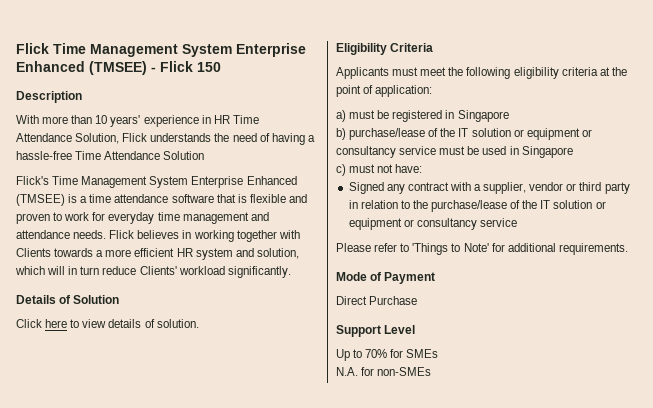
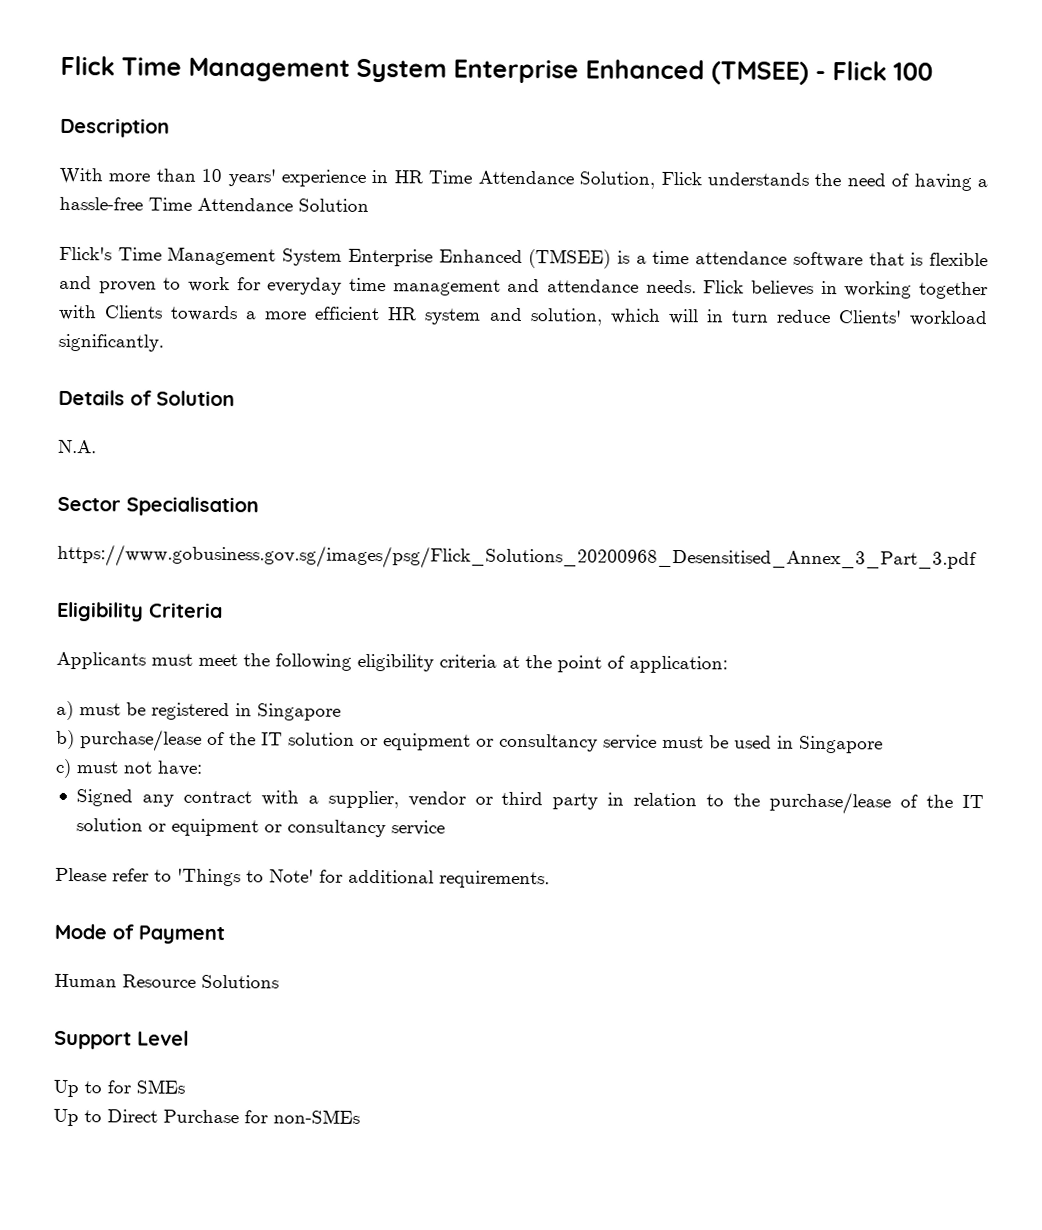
[197,62,221,72] 150 -> [893,62,933,81] 100
[16,319,199,328] Click here to view details of solution. -> [58,439,97,454] [57,496,259,517] [57,543,977,573] N.A. // Sector Specialisation // https://www.gobusiness.gov.sg/images/psg/Flick_Solutions_20200968_Desensitised_Annex_3_Part_3.pdf
[336,296,418,305] Direct Purchase -> [54,973,279,989] Human Resource Solutions
[365,349,388,358] 70% -> (102, 1087) none
[336,367,358,376] N.A. -> [53,1108,239,1127] Up to Direct Purchase

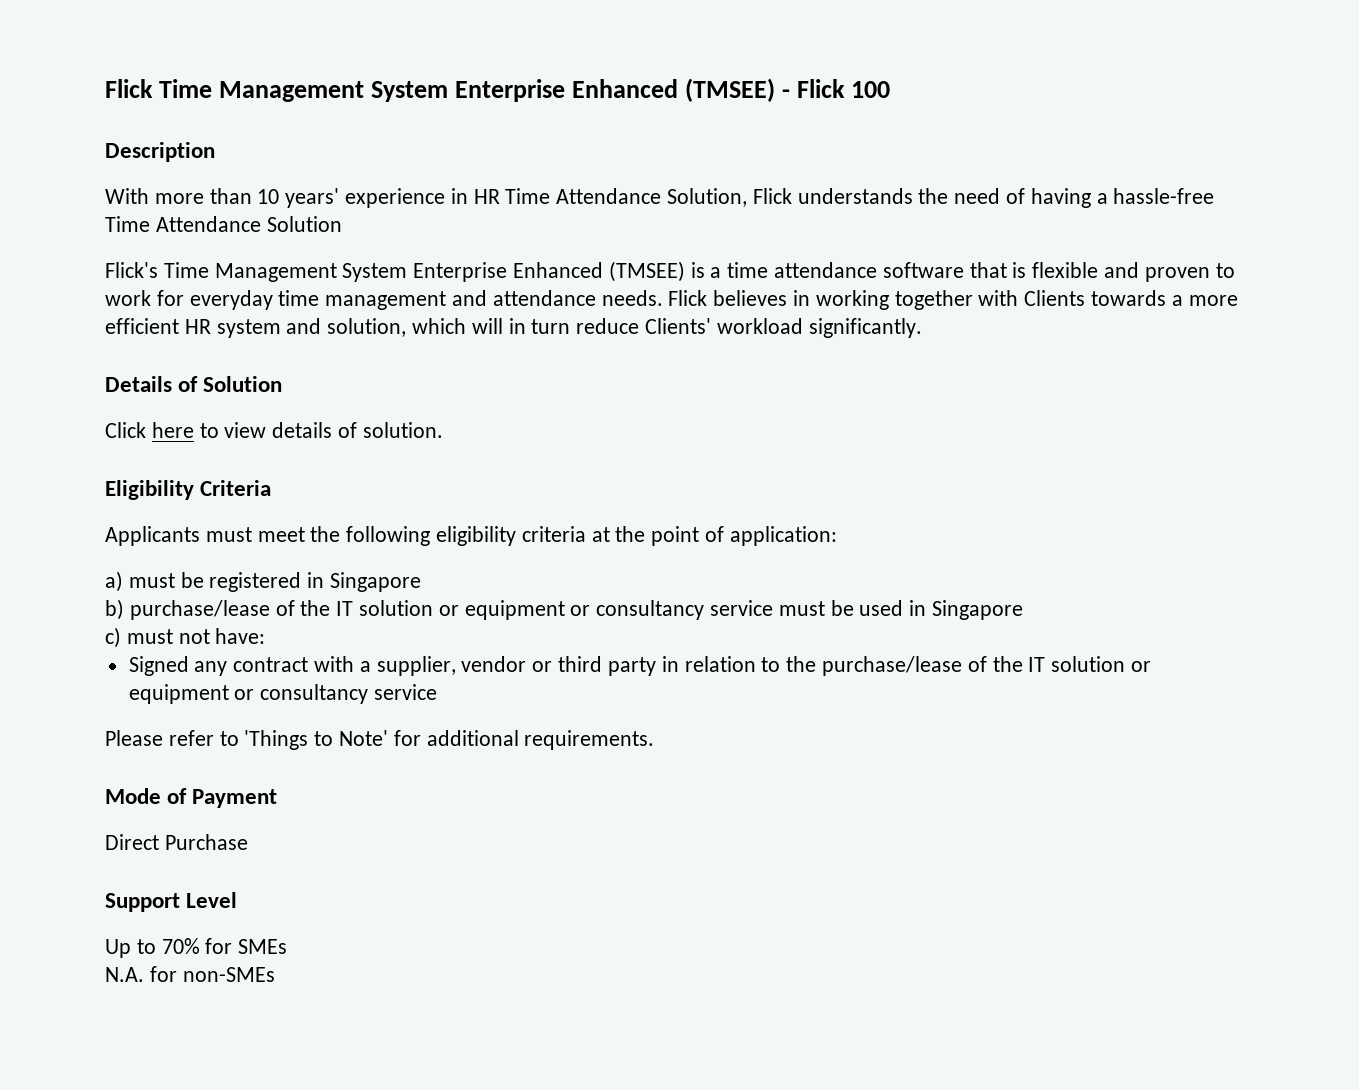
[58,439,97,454] [57,496,259,517] [57,543,977,573] N.A. // Sector Specialisation // https://www.gobusiness.gov.sg/images/psg/Flick_Solutions_20200968_Desensitised_Annex_3_Part_3.pdf -> [105,422,443,438] Click here to view details of solution.
[54,973,279,989] Human Resource Solutions -> [105,834,248,850] Direct Purchase
(102, 1087) none -> [161,938,200,954] 70%
[53,1108,239,1127] Up to Direct Purchase -> [105,967,144,982] N.A.

